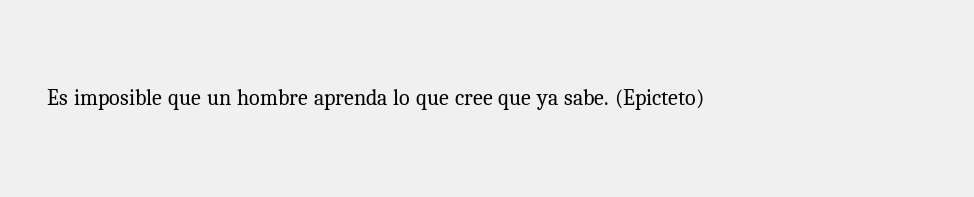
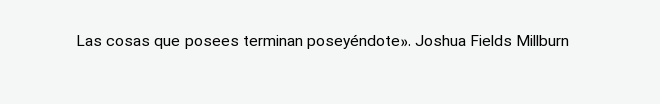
[47,89,705,110] Es imposible que un hombre aprenda lo que cree que ya sabe. (Epicteto) -> [76,34,570,49] Las cosas que posees terminan poseyéndote». Joshua Fields Millburn

